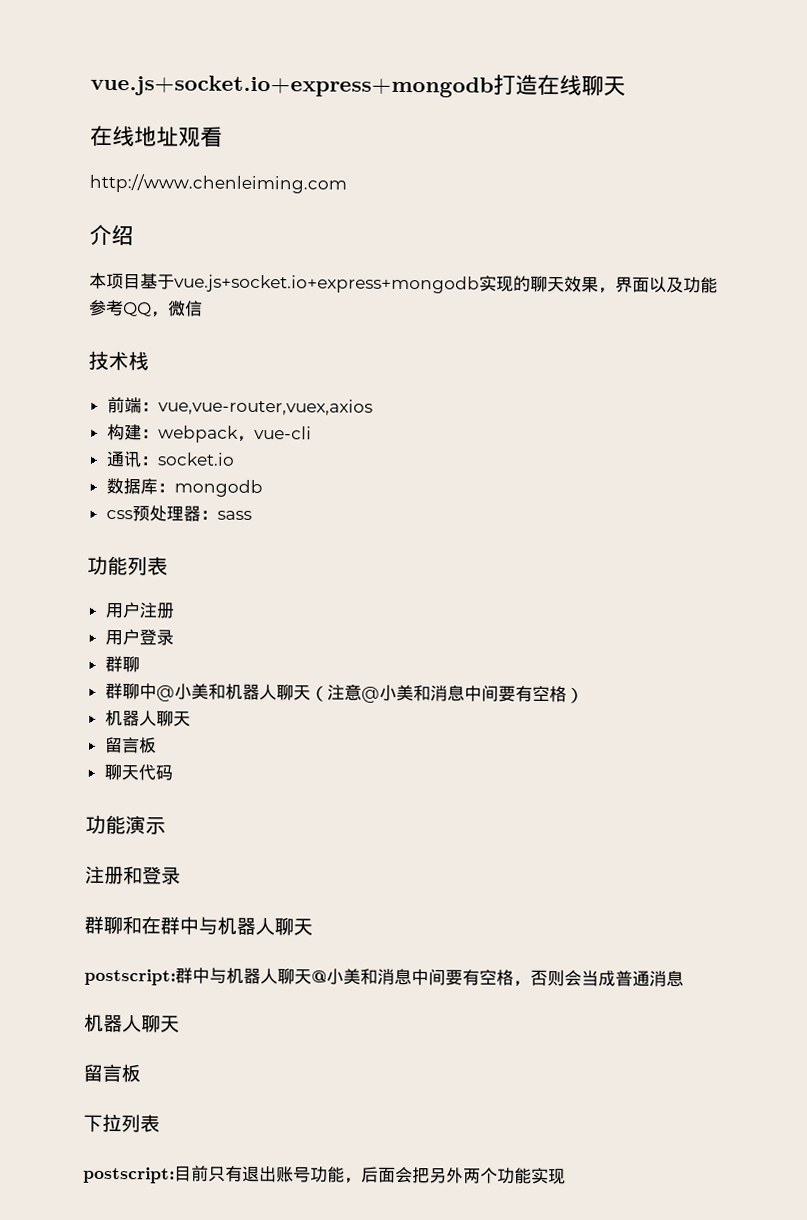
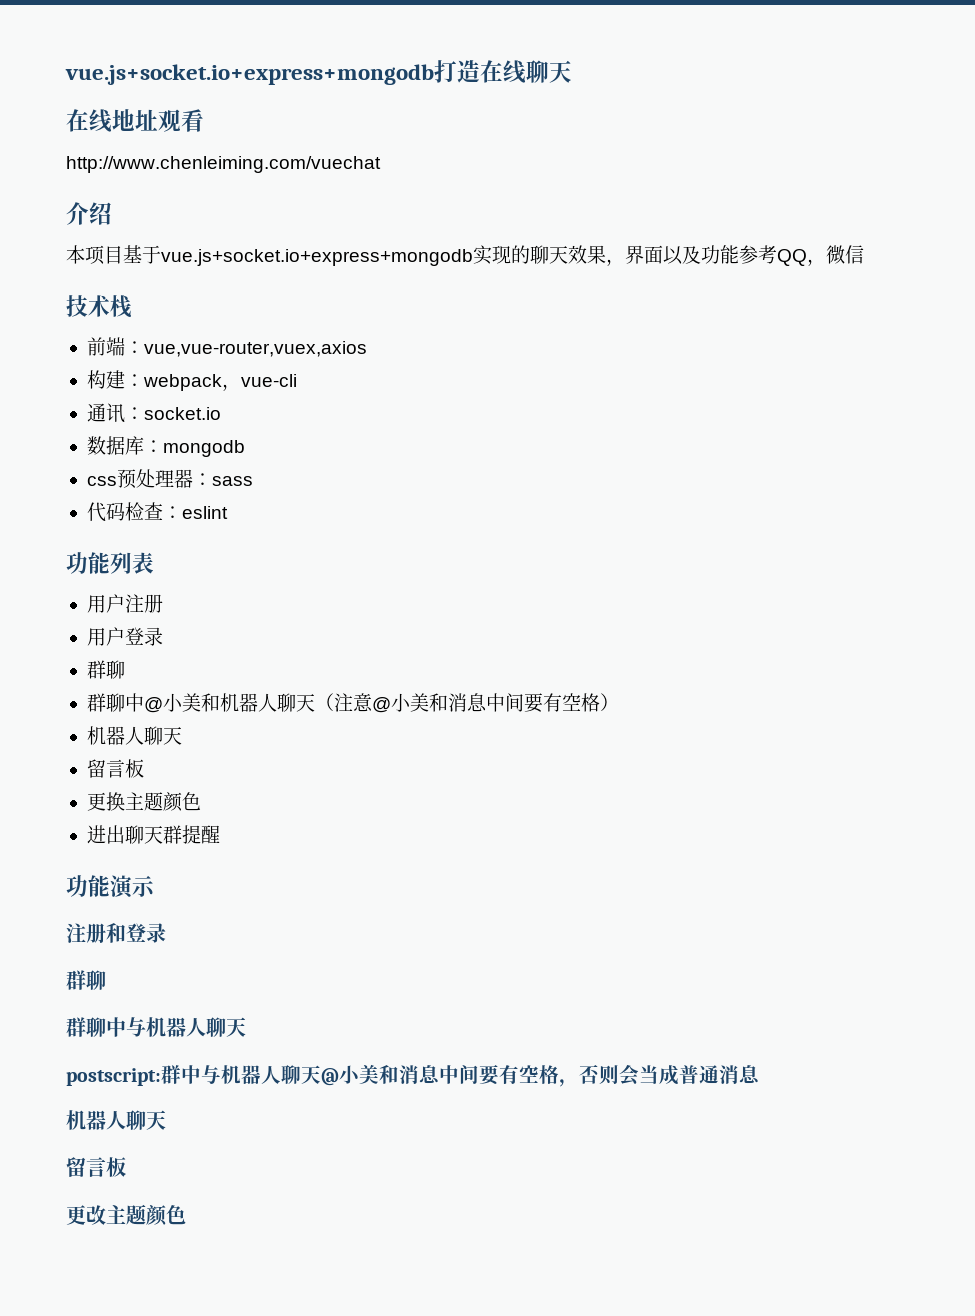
[89,173,347,194] http://www.chenleiming.com -> [66,156,381,173] http://www.chenleiming.com/vuechat
(252, 515) none -> [86,502,228,522] // 代码检查：eslint
[103,763,173,781] 聊天代码 -> [86,792,201,812] [86,825,220,844] 更换主题颜色 // 进出聊天群提醒
[122,916,180,935] 和在群 -> [66,1017,106,1037] // 群聊
[83,1113,160,1133] [83,1165,566,1185] 下拉列表 // postscript:目前只有退出账号功能，后面会把另外两个功能实现 -> [66,1204,186,1226] 更改主题颜色

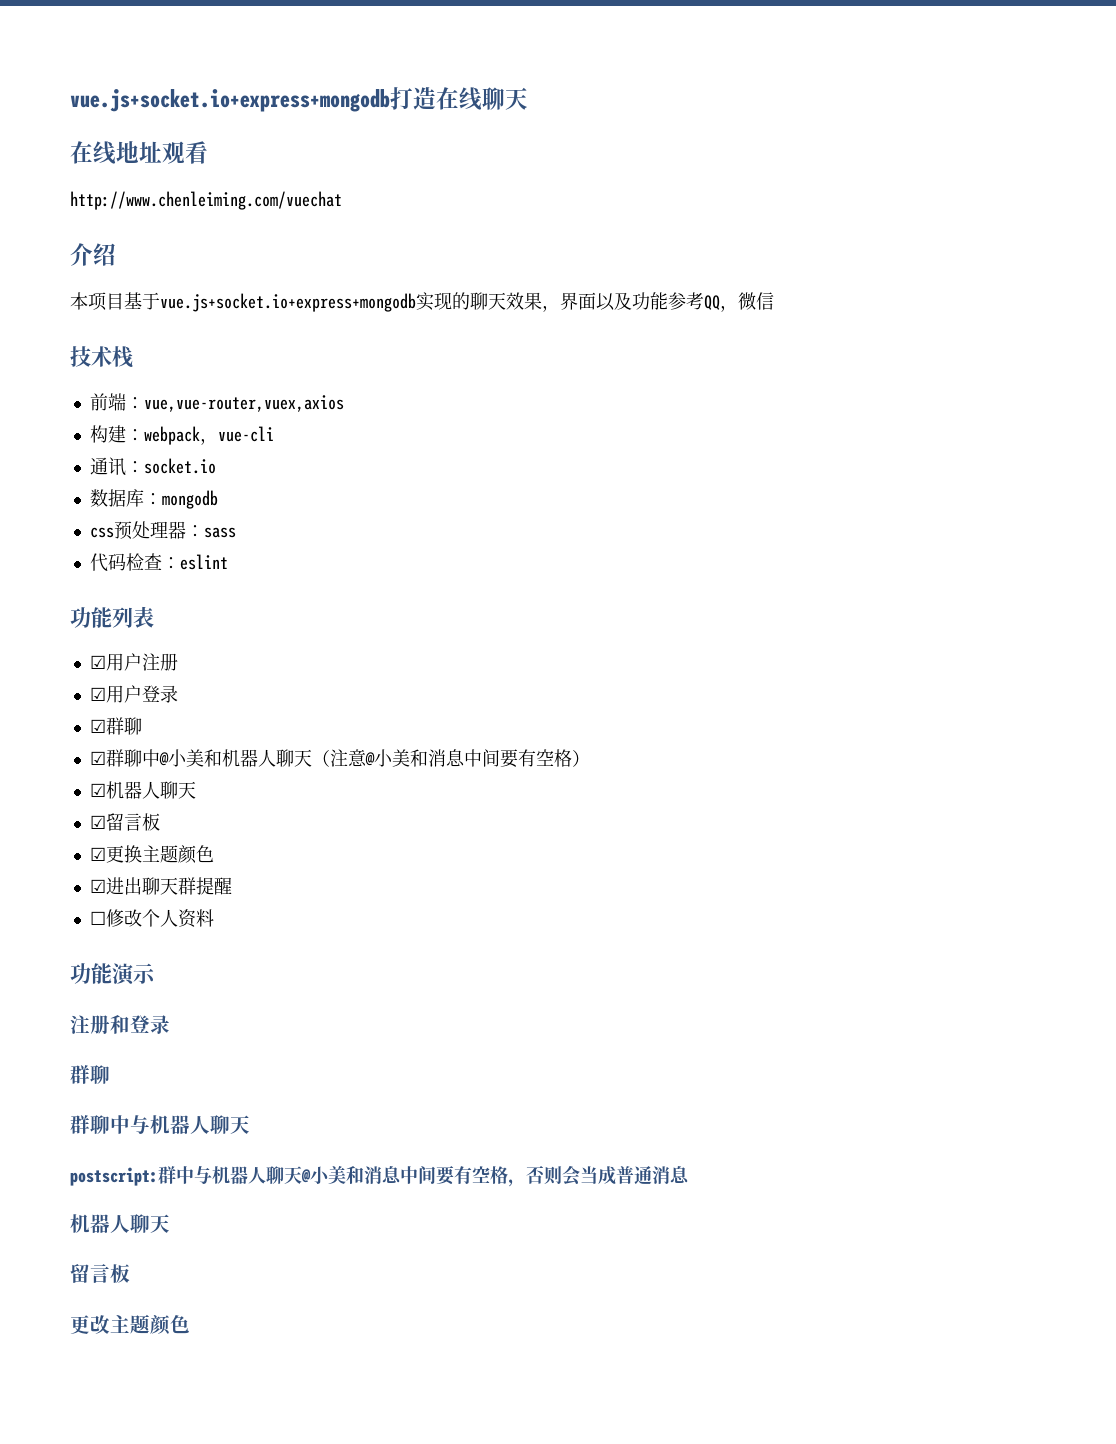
(154, 563) none -> [89,655,106,669] ☑
(163, 603) none -> [89,687,106,701] ☑
[86,660,125,679] 群聊 // -> [89,717,142,735] [89,751,106,765] ☑群聊 // ☑
[86,726,182,745] [86,759,144,778] 机器人聊天 // 留言板 // -> [89,781,196,799] [89,813,160,831] [89,847,106,861] ☑机器人聊天 // ☑留言板 // ☑
(201, 801) none -> [89,879,106,893] ☑
(220, 834) none -> [89,909,214,928] // ☐修改个人资料

